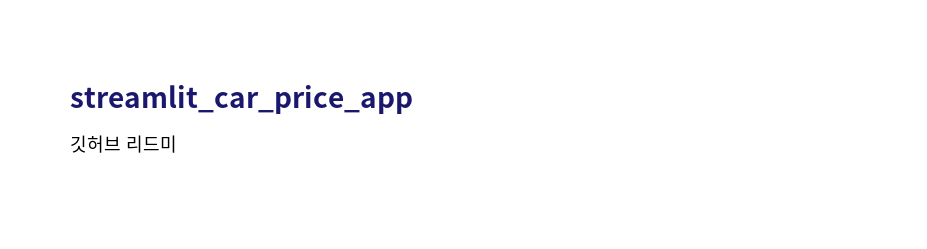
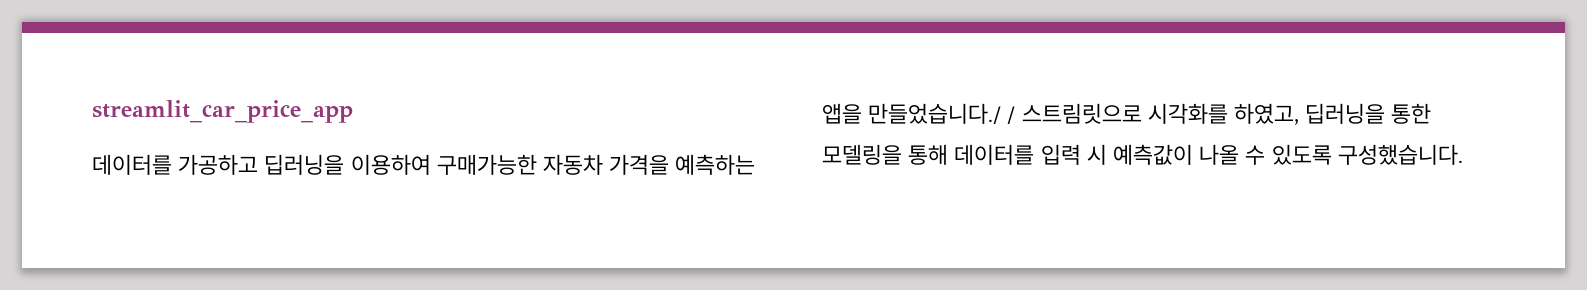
[70,135,177,153] 깃허브 리드미 -> [92,154,756,175] [822,103,1432,125] [822,144,1463,165] 데이터를 가공하고 딥러닝을 이용하여 구매가능한 자동차 가격을 예측하는 앱을 만들었습니다./ / 스트림릿으로 시각화를 하였고, 딥러닝을 통한 모델링을 통해 데이터를 입력 시 예측값이 나올 수 있도록 구성했습니다.

